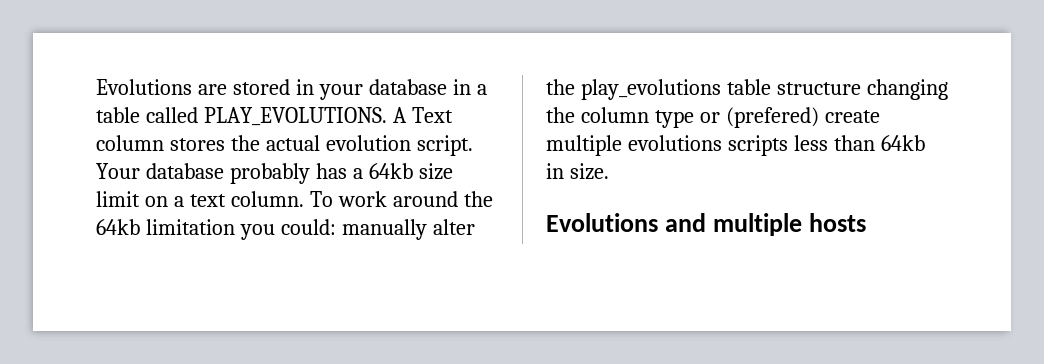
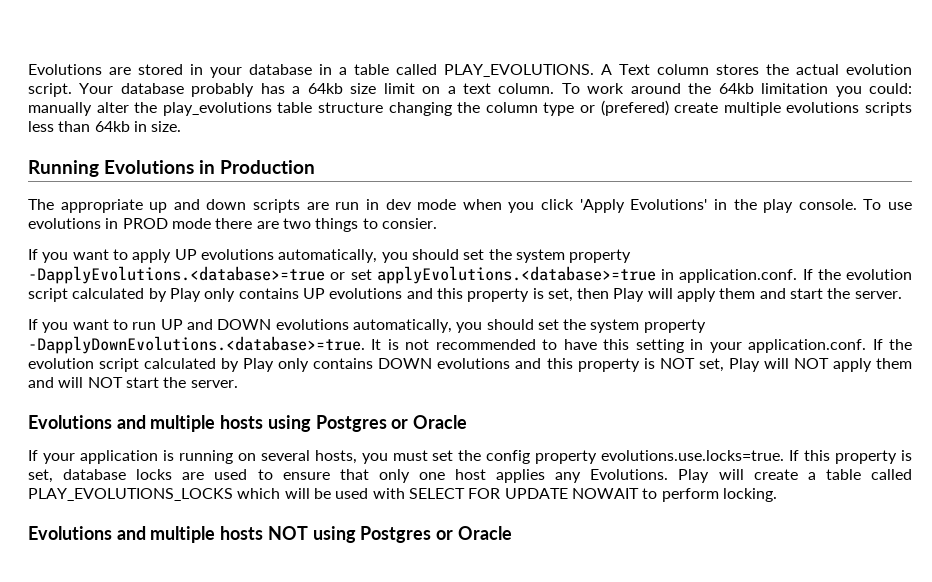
[546,213,866,236] Evolutions and multiple hosts -> [28,160,315,177] [28,199,912,213] [28,218,437,232] [28,249,632,263] [28,266,912,284] [28,288,902,302] [28,319,706,333] [28,336,912,354] [28,358,913,372] [28,377,238,388] [28,415,468,432] [28,450,913,464] [28,469,912,483] [28,488,777,502] [28,526,512,543] Running Evolutions in Production // The appropriate up and down scripts are run in dev mode when you click 'Apply Evolutions' in the play console. To use evolutions in PROD mode there are two things to consier. // If you want to apply UP evolutions automatically, you should set the system property -DapplyEvolutions.<database>=true or set applyEvolutions.<database>=true in application.conf. If the evolution script calculated by Play only contains UP evolutions and this property is set, then Play will apply them and start the server. // If you want to run UP and DOWN evolutions automatically, you should set the system property -DapplyDownEvolutions.<database>=true. It is not recommended to have this setting in your application.conf. If the evolution script calculated by Play only contains DOWN evolutions and this property is NOT set, Play will NOT apply them and will NOT start the server. // Evolutions and multiple hosts using Postgres or Oracle // If your application is running on several hosts, you must set the config property evolutions.use.locks=true. If this property is set, database locks are used to ensure that only one host applies any Evolutions. Play will create a table called PLAY_EVOLUTIONS_LOCKS which will be used with SELECT FOR UPDATE NOWAIT to perform locking. // Evolutions and multiple hosts NOT using Postgres or Oracle

